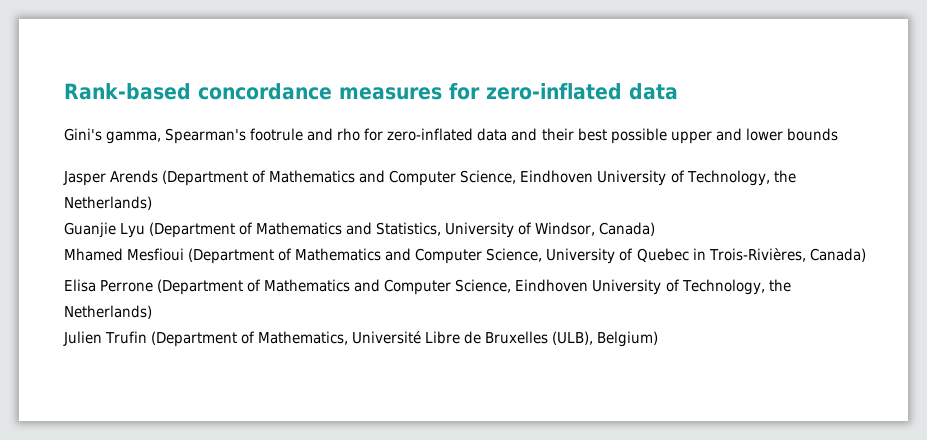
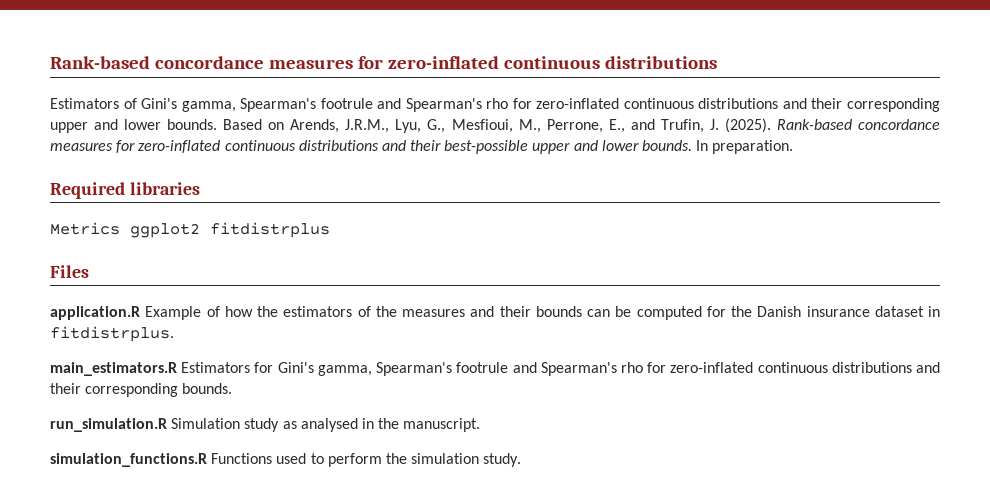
[64,83,678,100] [64,128,838,144] [63,170,796,186] [64,196,152,210] [64,222,656,238] [64,248,866,264] [64,279,791,295] [64,305,152,319] [63,331,659,347] Rank-based concordance measures for zero-inflated data // Gini's gamma, Spearman's footrule and rho for zero-inflated data and their best possible upper and lower bounds // Jasper Arends (Department of Mathematics and Computer Science, Eindhoven University of Technology, the Netherlands) // Guanjie Lyu (Department of Mathematics and Statistics, University of Windsor, Canada) // Mhamed Mesfioui (Department of Mathematics and Computer Science, University of Quebec in Trois-Rivières, Canada) // Elisa Perrone (Department of Mathematics and Computer Science, Eindhoven University of Technology, the Netherlands) // Julien Trufin (Department of Mathematics, Université Libre de Bruxelles (ULB), Belgium) -> [50,56,717,69] [50,98,940,112] [50,118,941,133] [50,140,794,154] [50,182,200,199] [50,222,330,238] [50,265,89,278] [50,306,940,320] [50,326,174,342] [50,362,940,376] [50,383,233,397] [50,418,481,432] [50,453,522,467] Rank-based concordance measures for zero-inflated continuous distributions // Estimators of Gini's gamma, Spearman's footrule and Spearman's rho for zero-inflated continuous distributions and their corresponding upper and lower bounds. Based on Arends, J.R.M., Lyu, G., Mesfioui, M., Perrone, E., and Trufin, J. (2025). Rank-based concordance measures for zero-inflated continuous distributions and their best-possible upper and lower bounds. In preparation. // Required libraries // Metrics ggplot2 fitdistrplus // Files // application.R Example of how the estimators of the measures and their bounds can be computed for the Danish insurance dataset in fitdistrplus. // main_estimators.R Estimators for Gini's gamma, Spearman's footrule and Spearman's rho for zero-inflated continuous distributions and their corresponding bounds. // run_simulation.R Simulation study as analysed in the manuscript. // simulation_functions.R Functions used to perform the simulation study.

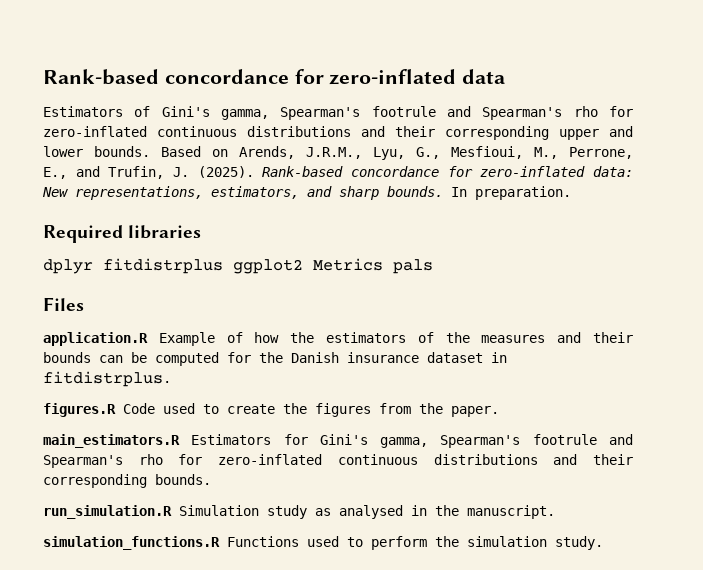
[50,56,717,69] Rank-based concordance measures for zero-inflated continuous distributions -> [43,69,506,85] Rank-based concordance for zero-inflated data
[50,140,639,154] measures for zero-inflated continuous distributions and their best-possible upper and lower -> [447,166,633,177] [42,186,379,200] for zero-inflated data: New representations, estimators, and sharp
[50,222,330,238] Metrics ggplot2 fitdistrplus -> [43,258,433,274] dplyr fitdistrplus ggplot2 Metrics pals
(174, 334) none -> [43,403,499,417] // figures.R Code used to create the figures from the paper.

